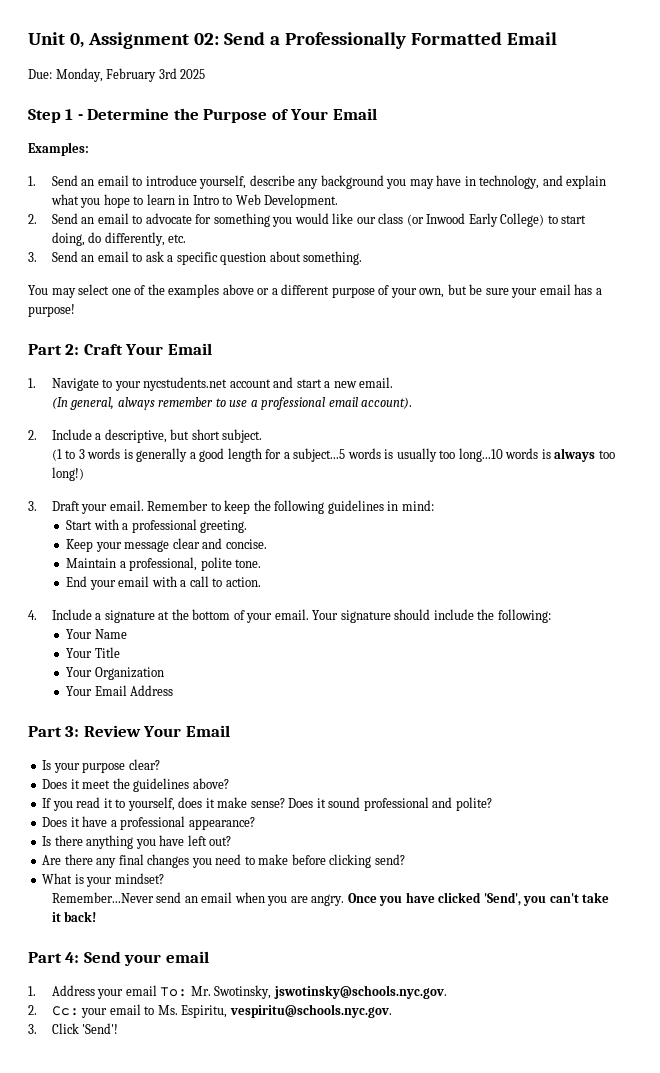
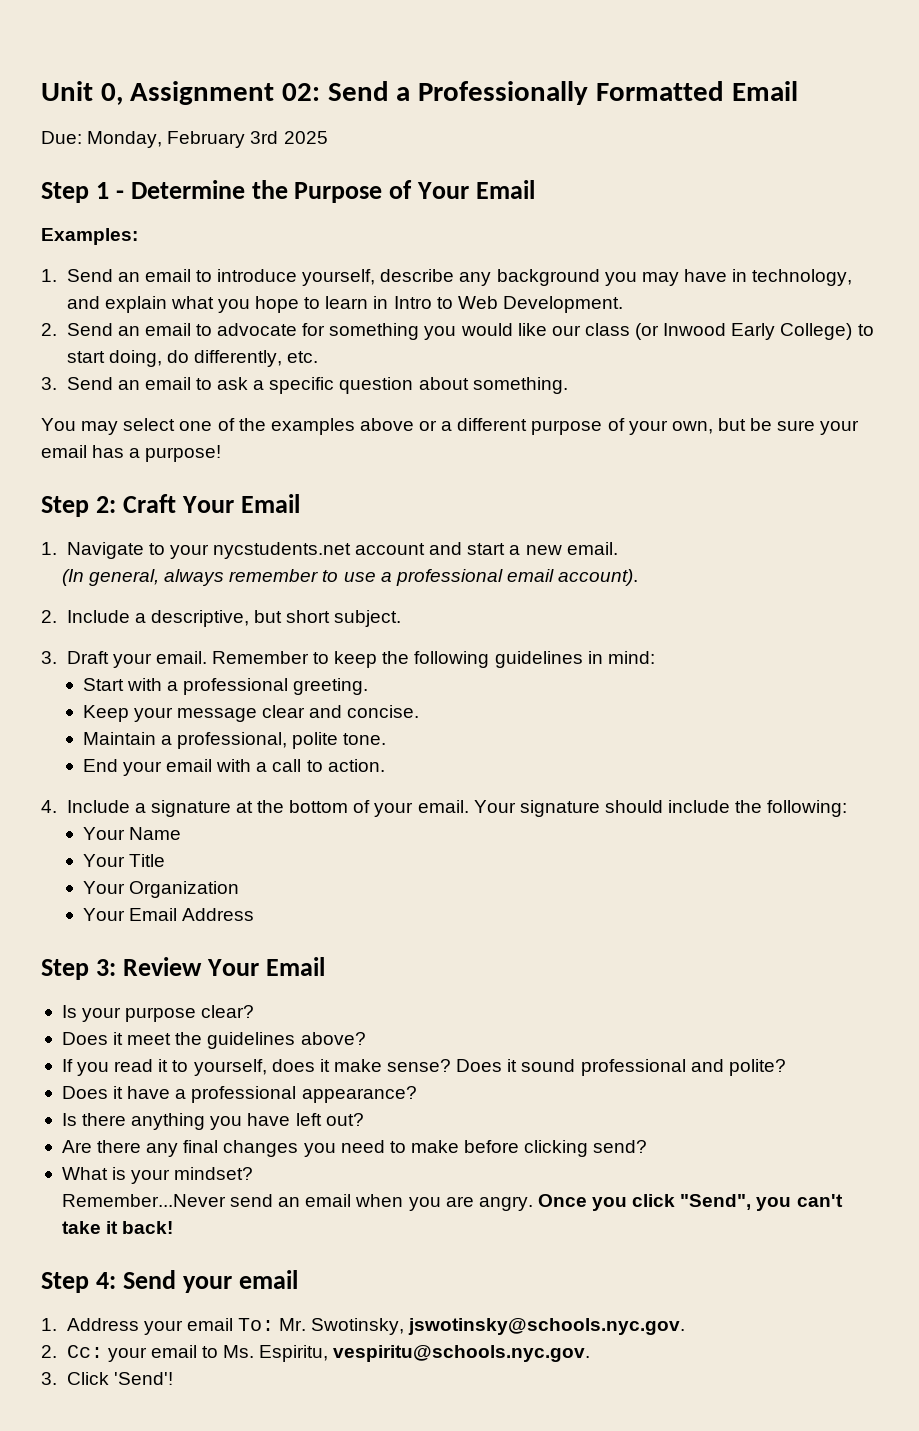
[28,344,62,355] Part -> [41,496,89,517] Step
[51,448,615,462] [51,467,84,481] // (1 to 3 words is generally a good length for a subject...5 words is usually too long...10 words is always too long!) -> (402, 618) none
[28,726,62,737] Part -> [41,959,89,980] Step
[405,892,521,906] have clicked 'Send', -> [632,1194,752,1210] click "Send",
[28,952,62,963] Part -> [41,1272,89,1293] Step

